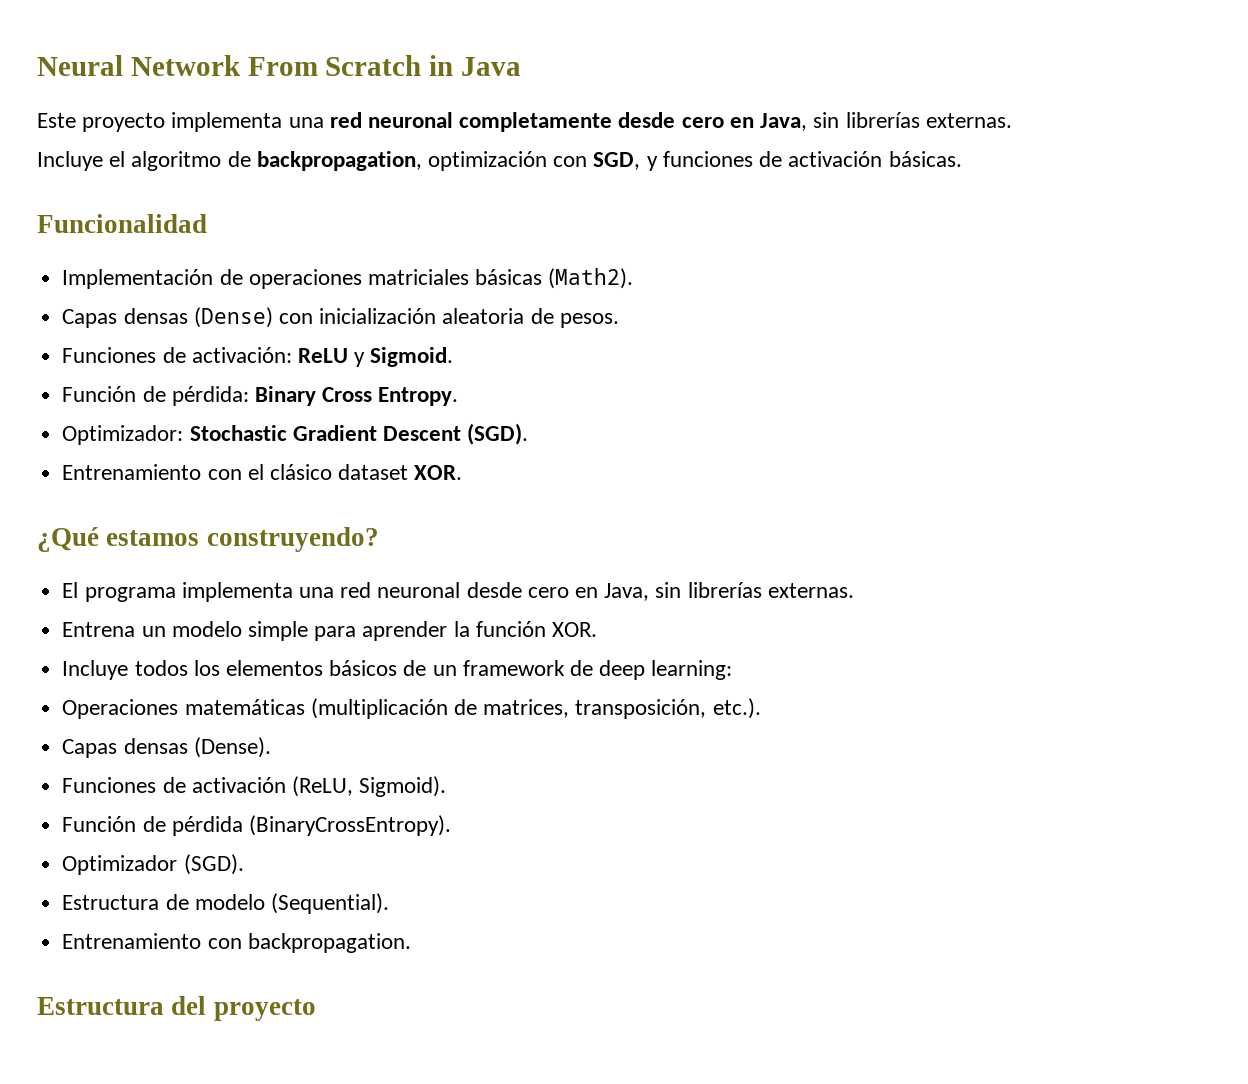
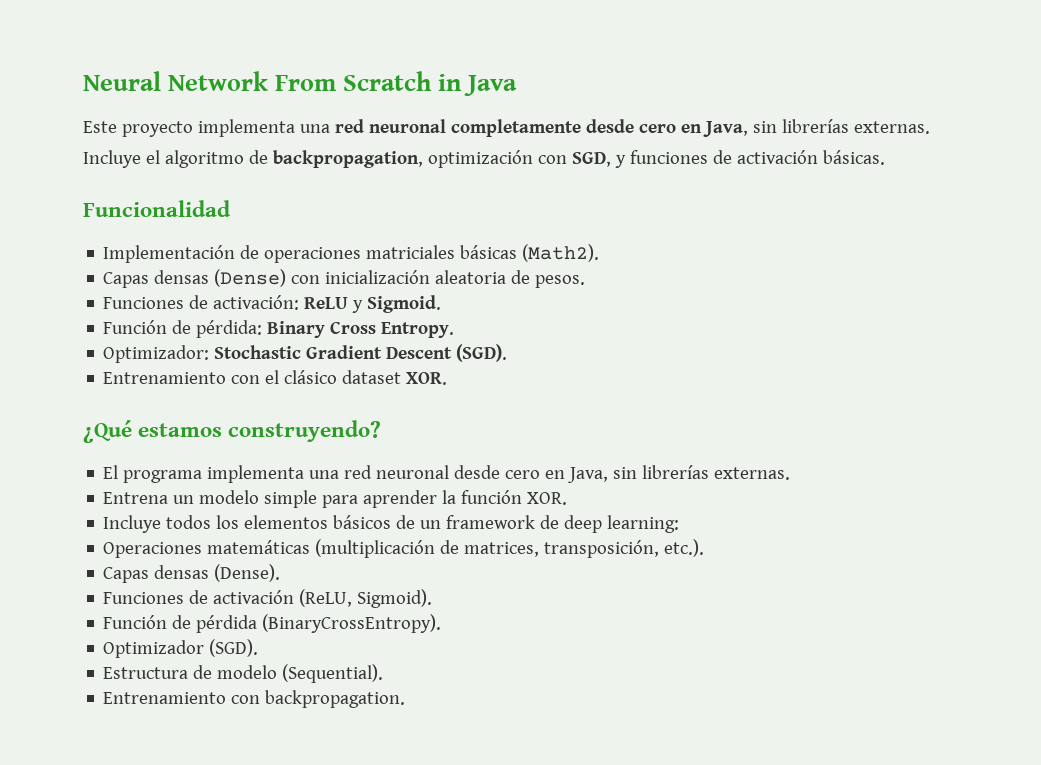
[37,996,316,1021] // Estructura del proyecto -> (406, 699) none

